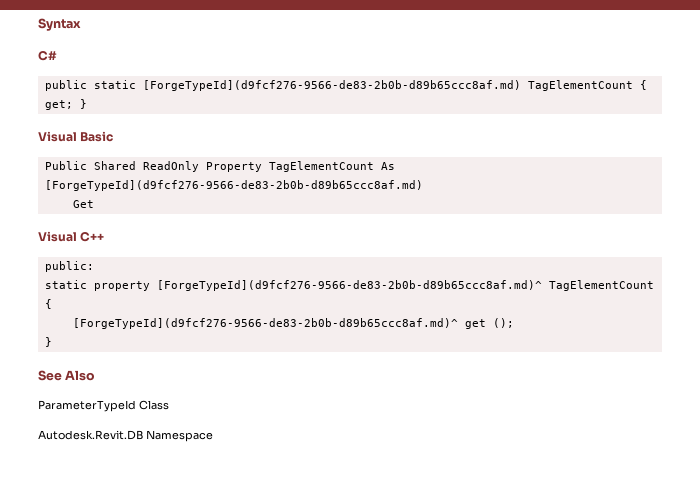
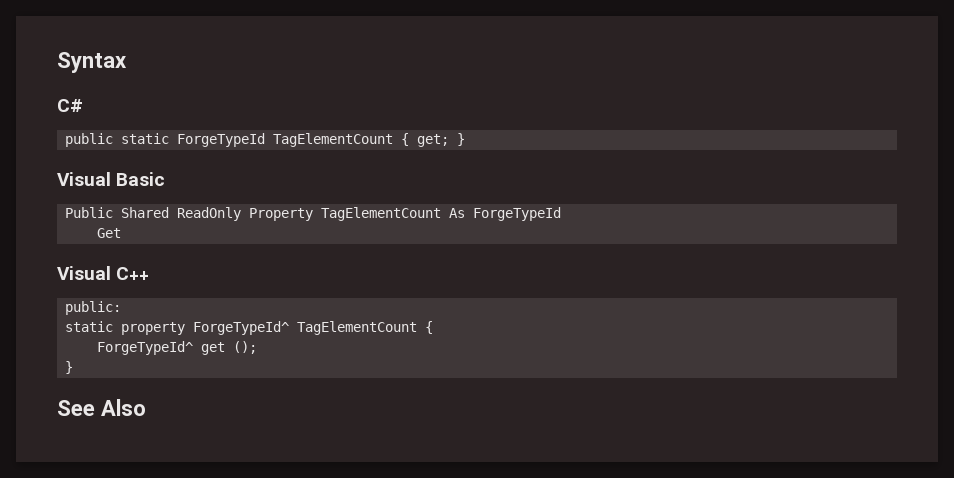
[142,80,521,91] [ForgeTypeId](d9fcf276-9566-de83-2b0b-d89b65ccc8af.md) -> [177,133,266,147] ForgeTypeId
[44,180,423,191] [ForgeTypeId](d9fcf276-9566-de83-2b0b-d89b65ccc8af.md) -> [473,207,562,221] ForgeTypeId
[156,280,542,291] [ForgeTypeId](d9fcf276-9566-de83-2b0b-d89b65ccc8af.md)^ -> [193,321,290,335] ForgeTypeId^
[72,318,458,329] [ForgeTypeId](d9fcf276-9566-de83-2b0b-d89b65ccc8af.md)^ -> [97,341,194,355] ForgeTypeId^
[38,400,169,412] [38,430,213,442] // ParameterTypeId Class // Autodesk.Revit.DB Namespace -> (146, 407) none

